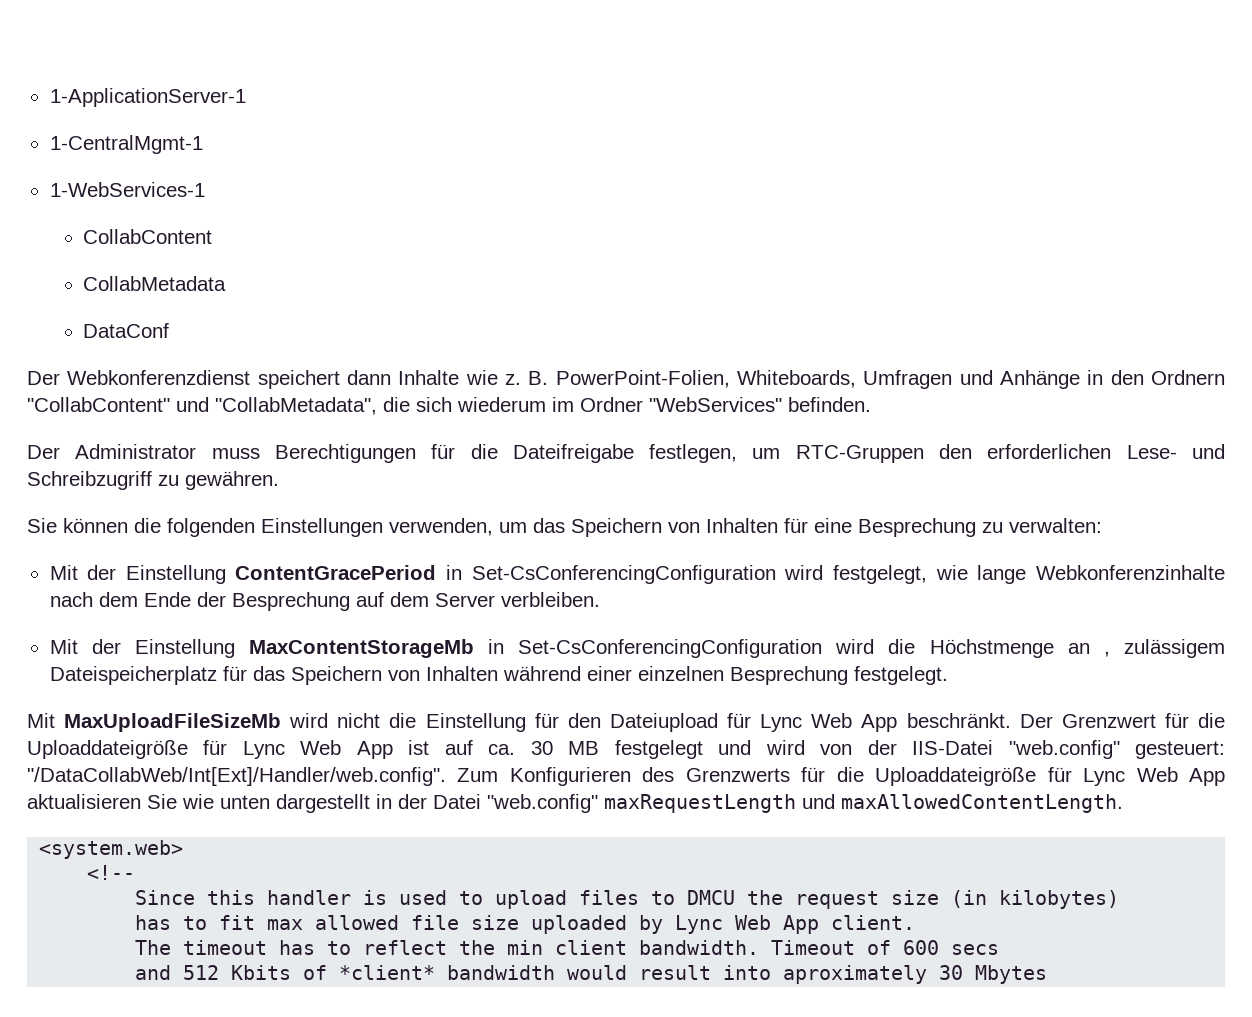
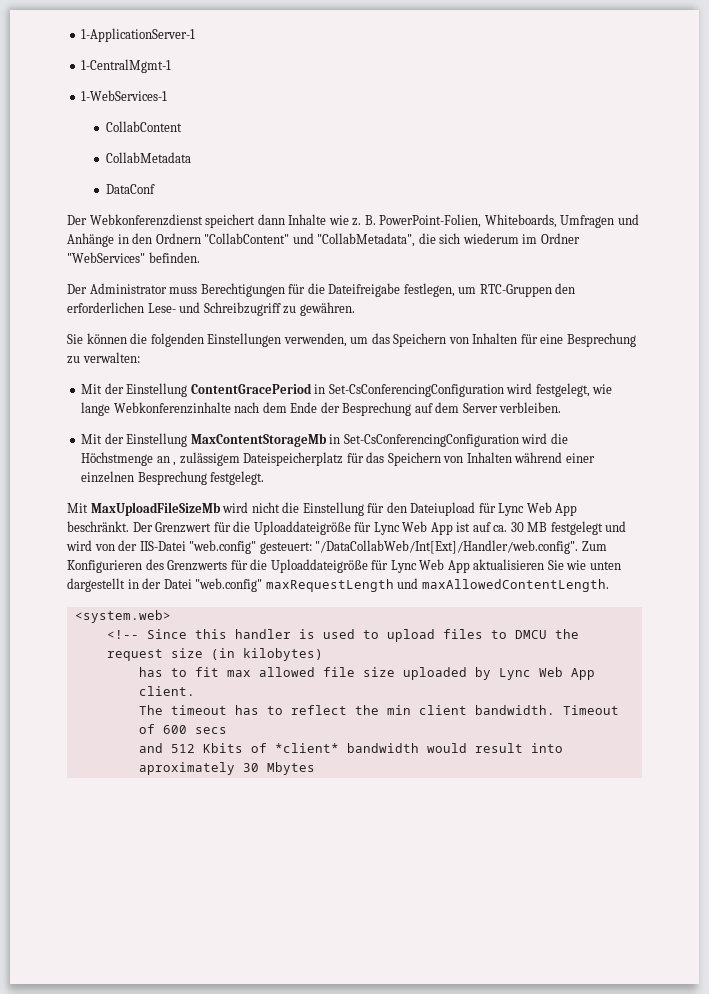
(136, 872) // -> (139, 634) none

